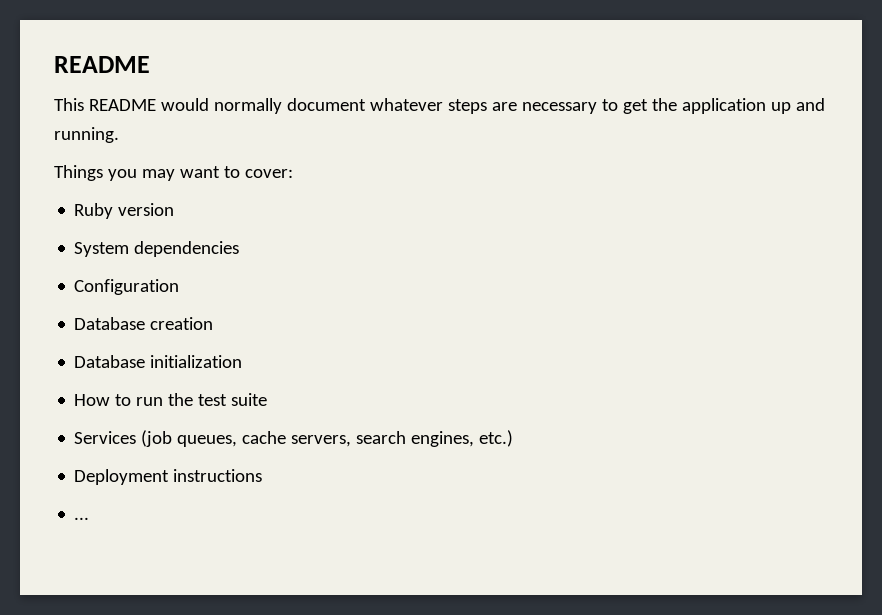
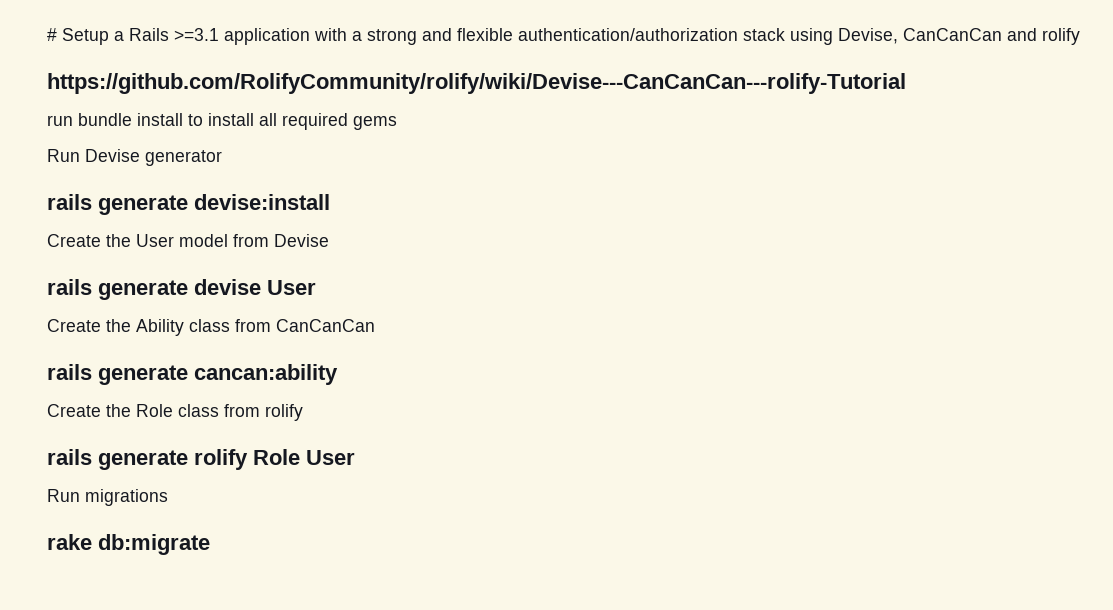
[54,56,150,73] [54,98,825,114] [54,127,119,143] [54,165,293,181] [74,203,175,219] [74,241,240,257] [74,279,180,295] [74,317,214,330] [74,355,243,368] [74,393,268,406] [74,430,514,447] [74,469,263,485] [74,517,90,520] README // This README would normally document whatever steps are necessary to get the application up and running. // Things you may want to cover: // Ruby version // System dependencies // Configuration // Database creation // Database initialization // How to run the test suite // Services (job queues, cache servers, search engines, etc.) // Deployment instructions // ... -> [47,28,1080,45] [47,73,906,94] [47,113,397,130] [47,149,222,166] [47,194,330,215] [47,234,329,247] [47,279,316,300] [47,319,375,336] [47,364,338,385] [47,404,303,421] [47,449,355,470] [47,489,168,506] [47,534,210,555] # Setup a Rails >=3.1 application with a strong and flexible authentication/authorization stack using Devise, CanCanCan and rolify // https://github.com/RolifyCommunity/rolify/wiki/Devise---CanCanCan---rolify-Tutorial // run bundle install to install all required gems // Run Devise generator // rails generate devise:install // Create the User model from Devise // rails generate devise User // Create the Ability class from CanCanCan // rails generate cancan:ability // Create the Role class from rolify // rails generate rolify Role User // Run migrations // rake db:migrate

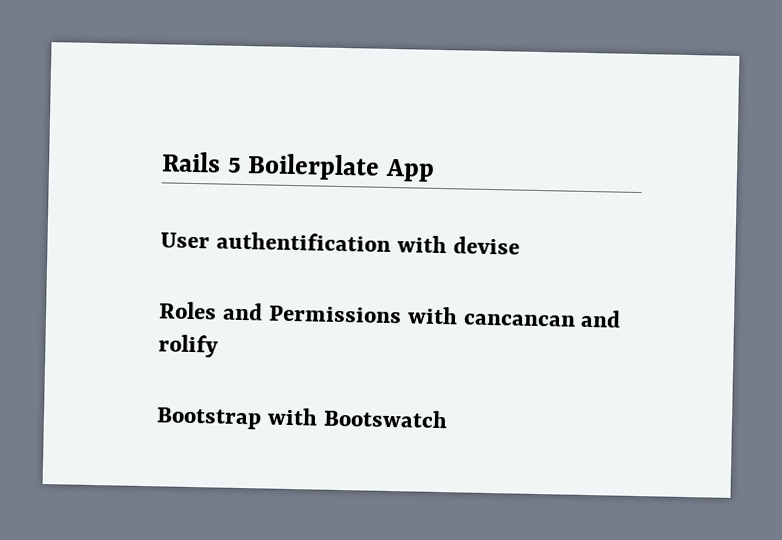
[47,28,1080,45] [47,73,906,94] [47,113,397,130] [47,149,222,166] [47,194,330,215] [47,234,329,247] [47,279,316,300] [47,319,375,336] [47,364,338,385] [47,404,303,421] [47,449,355,470] [47,489,168,506] [47,534,210,555] # Setup a Rails >=3.1 application with a strong and flexible authentication/authorization stack using Devise, CanCanCan and rolify // https://github.com/RolifyCommunity/rolify/wiki/Devise---CanCanCan---rolify-Tutorial // run bundle install to install all required gems // Run Devise generator // rails generate devise:install // Create the User model from Devise // rails generate devise User // Create the Ability class from CanCanCan // rails generate cancan:ability // Create the Role class from rolify // rails generate rolify Role User // Run migrations // rake db:migrate -> [161,151,436,182] [160,231,520,255] [158,301,622,328] [158,334,219,358] [156,407,448,430] Rails 5 Boilerplate App // User authentification with devise // Roles and Permissions with cancancan and rolify // Bootstrap with Bootswatch

